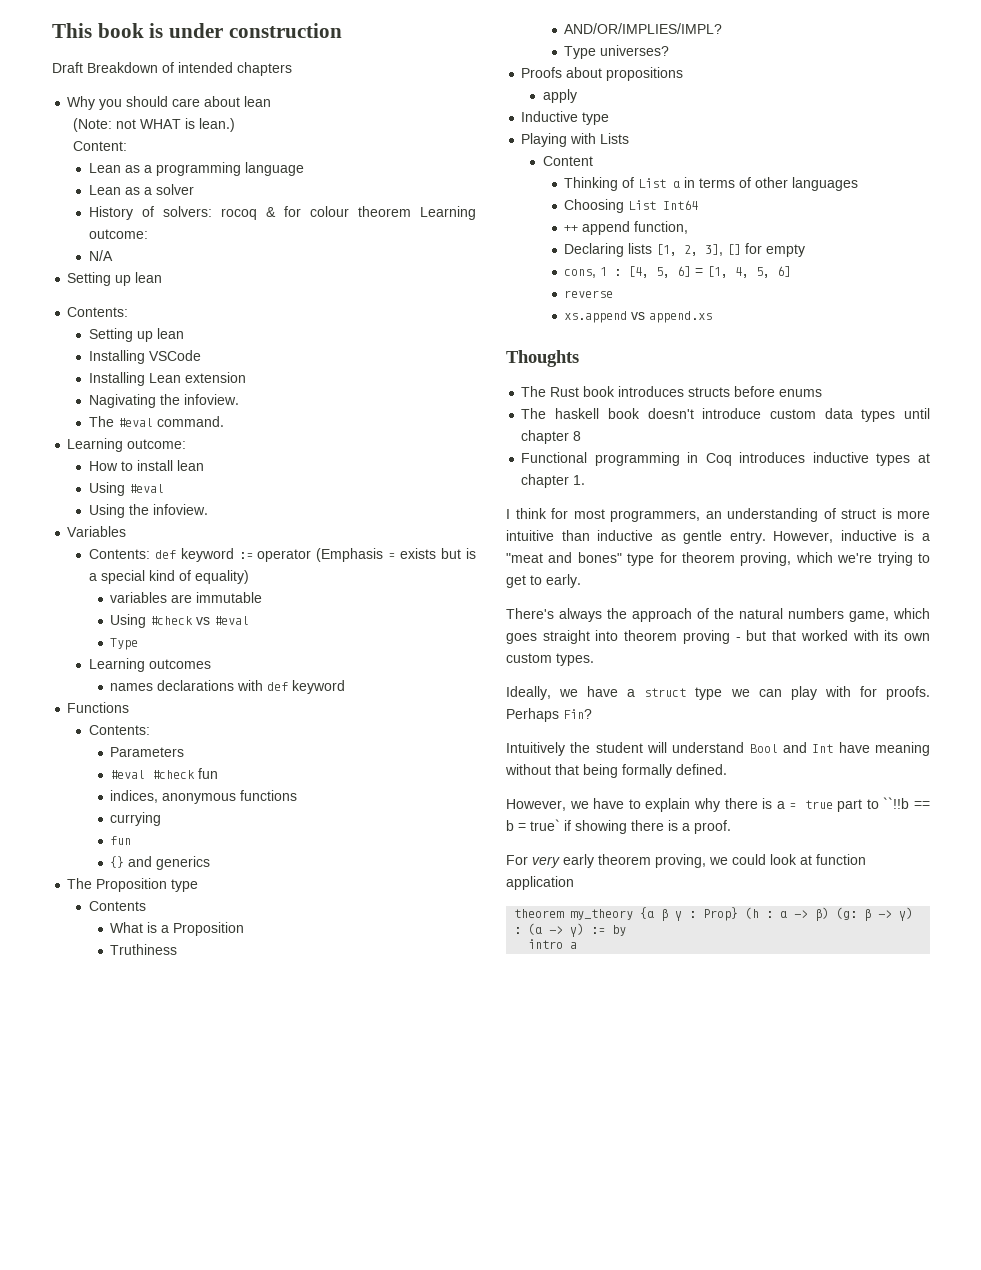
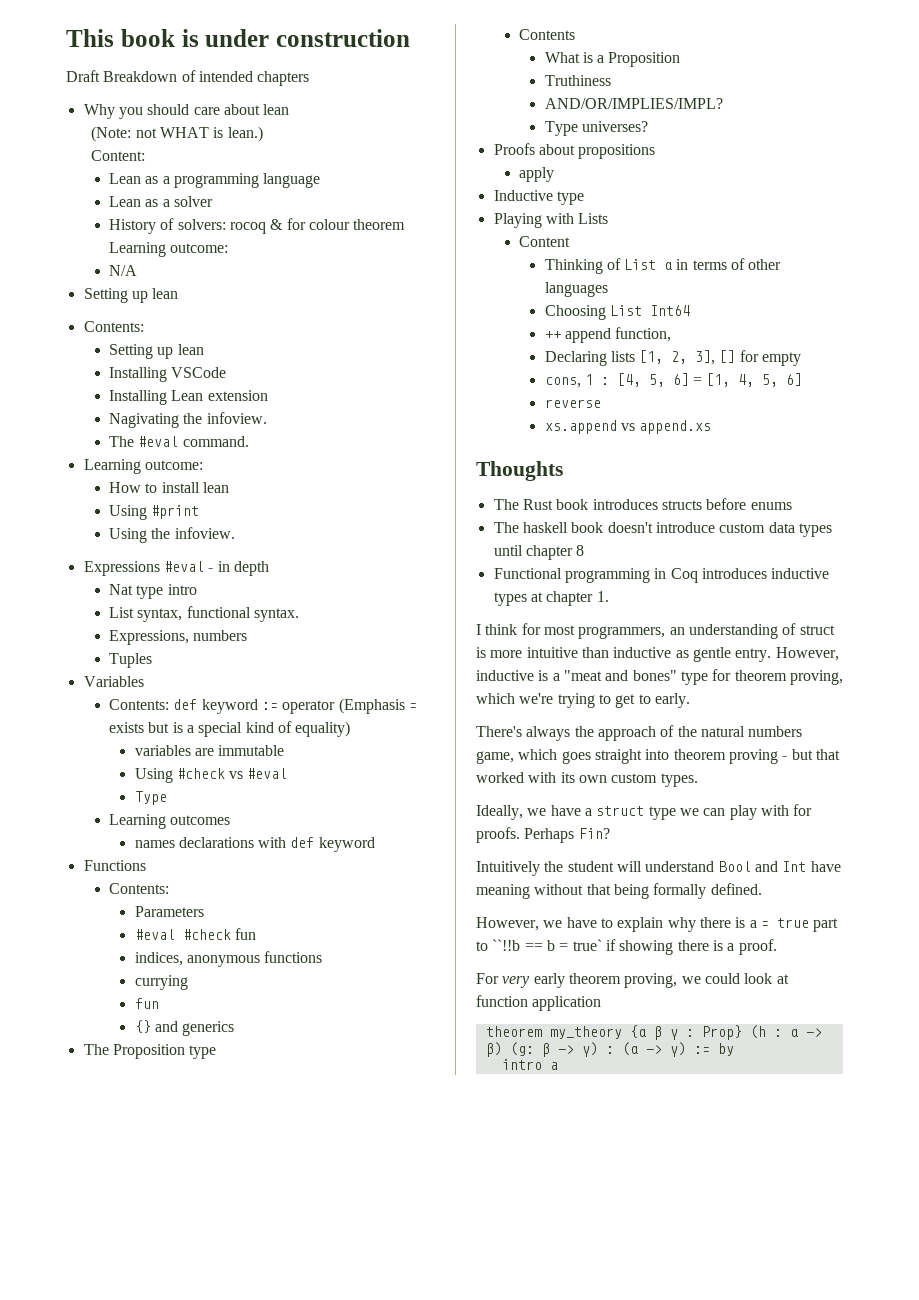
[128,484,164,493] #eval -> [151,505,200,519] #print
(208, 509) none -> [83,561,269,576] [109,584,197,599] [109,606,300,622] [109,630,248,645] [109,653,153,668] // Expressions #eval - in depth // Nat type intro // List syntax, functional syntax. // Expressions, numbers // Tuples

